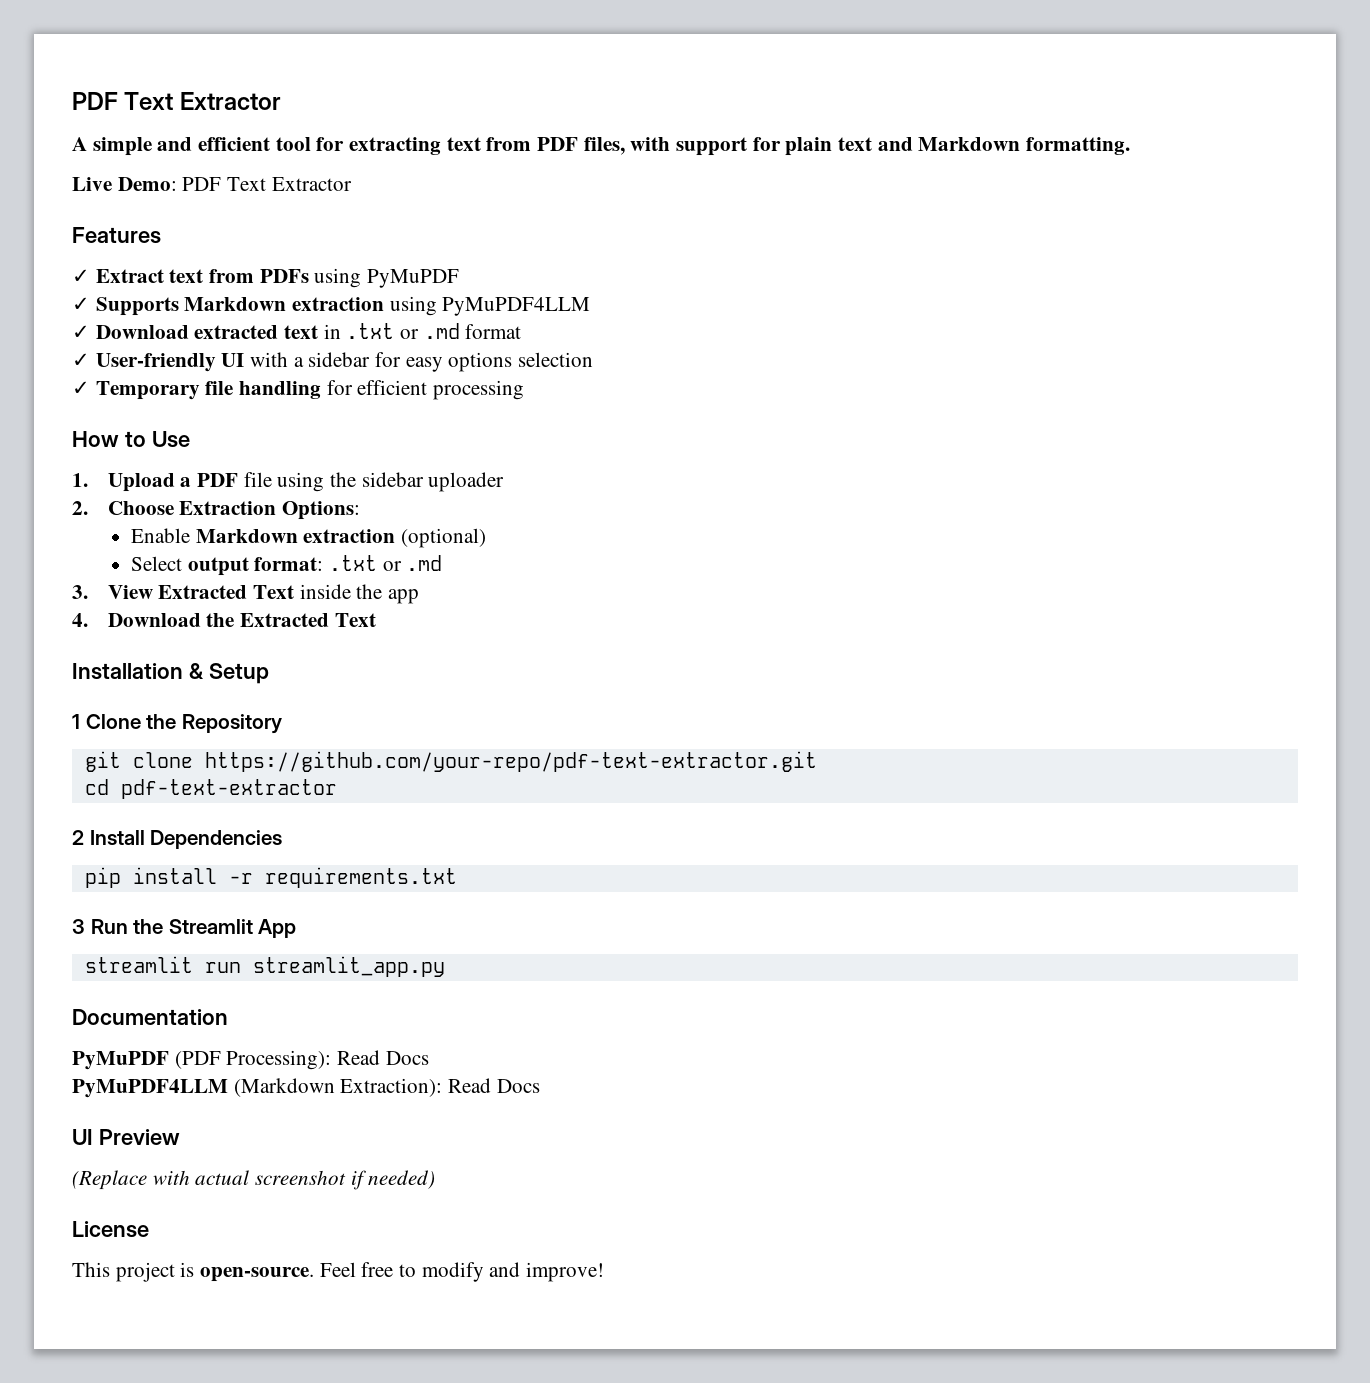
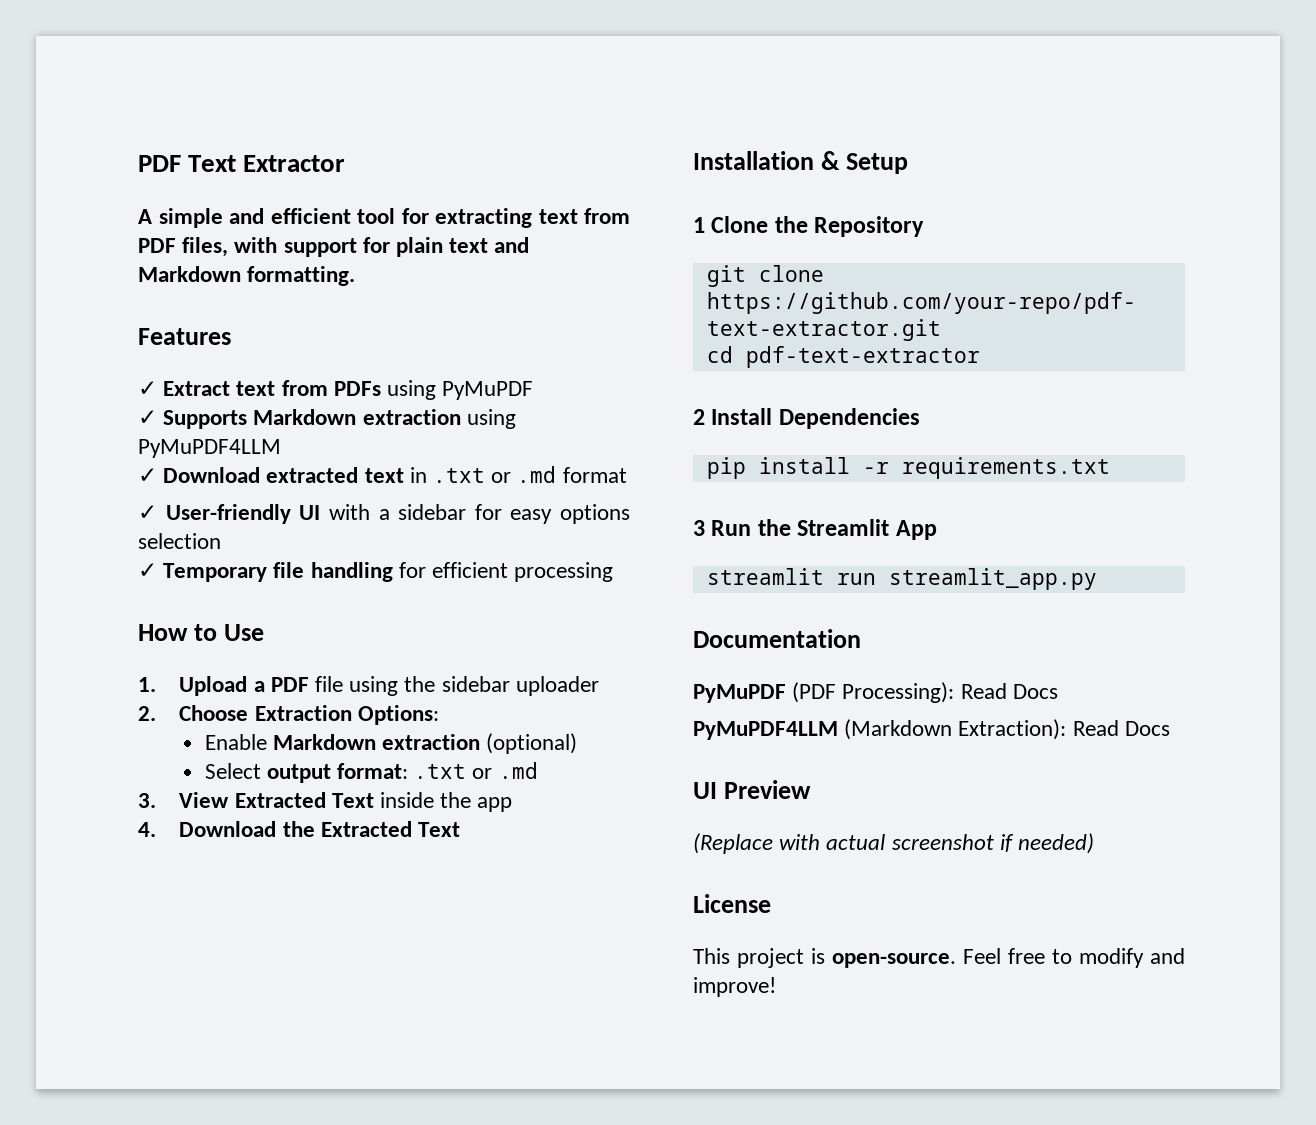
[72,177,352,191] // Live Demo: PDF Text Extractor -> (356, 276) none

